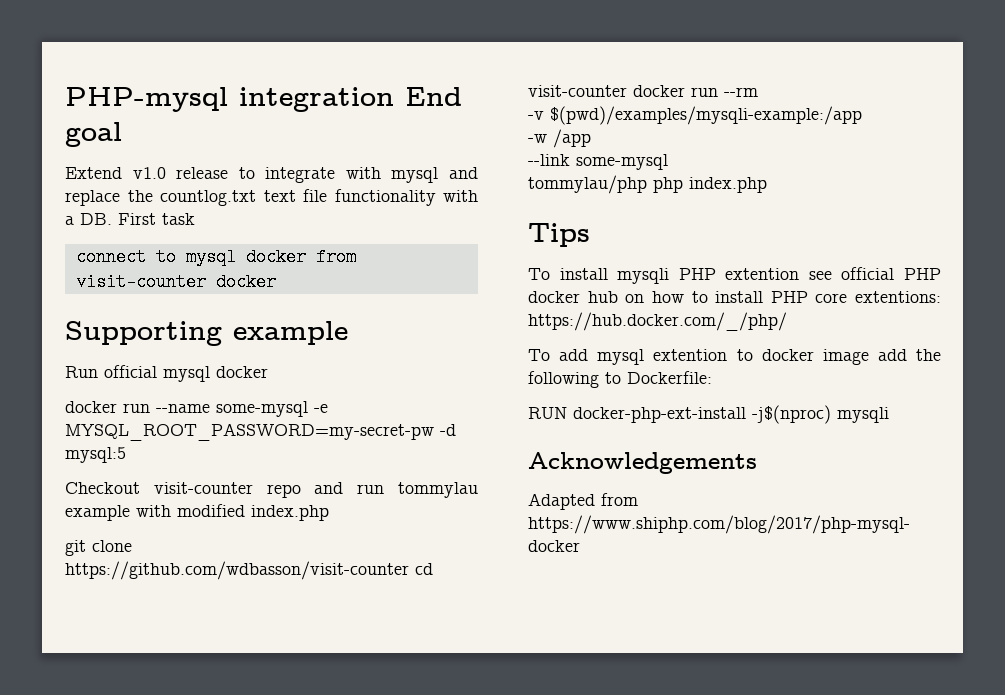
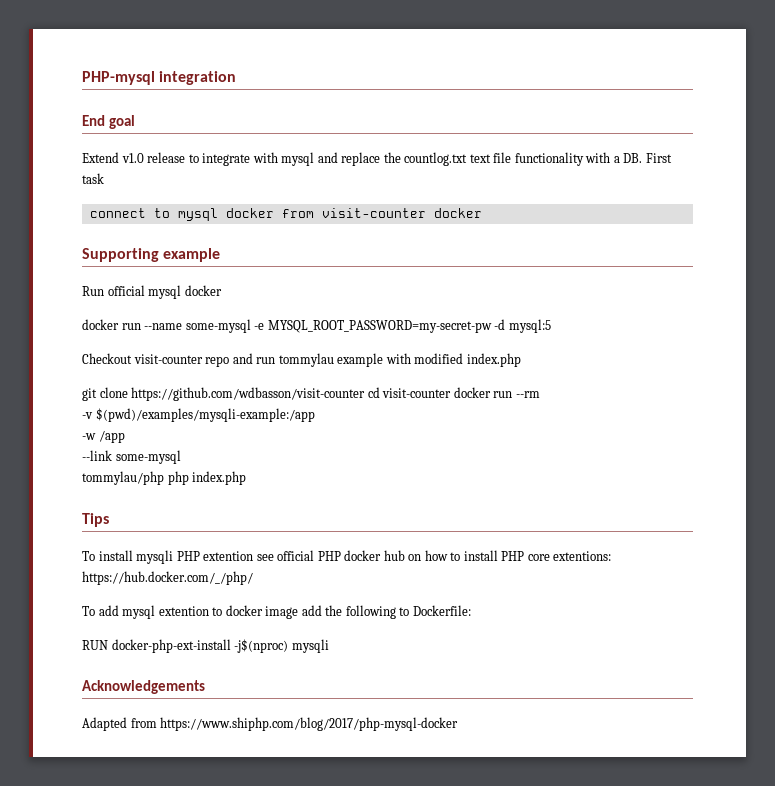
(394, 99) none -> (237, 78) //

